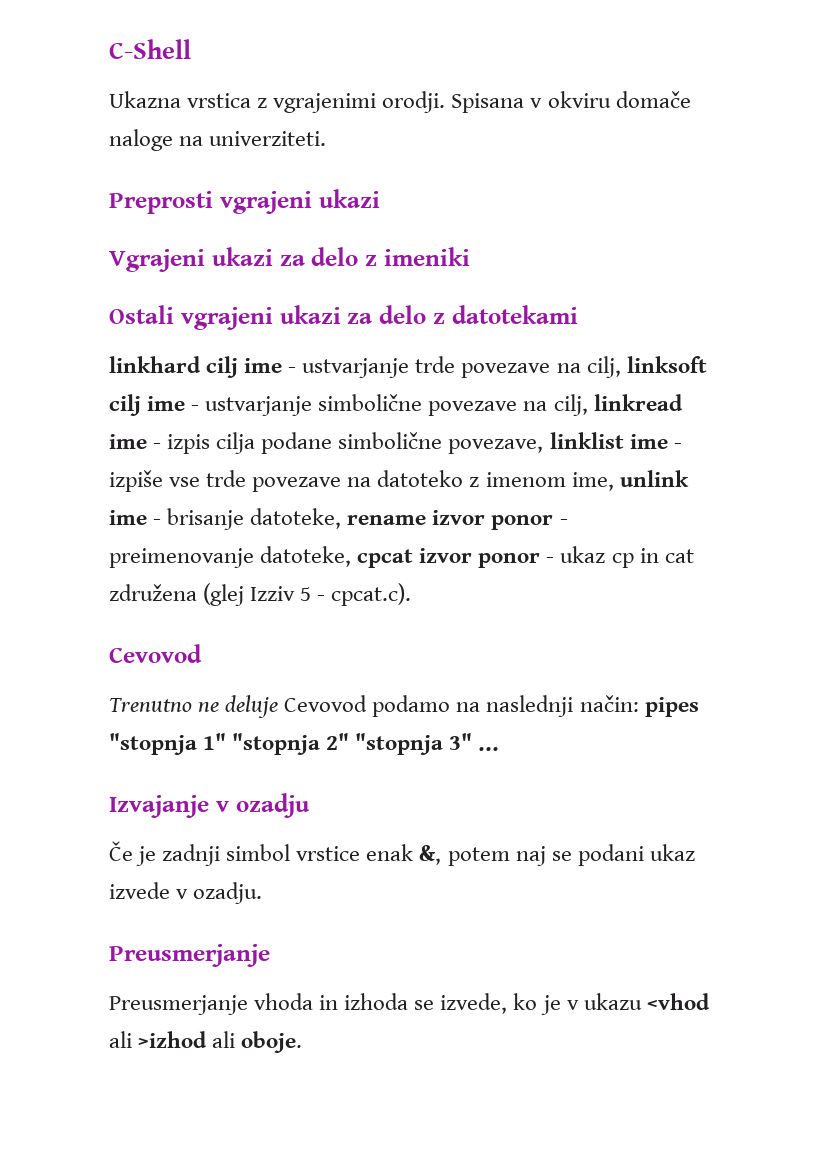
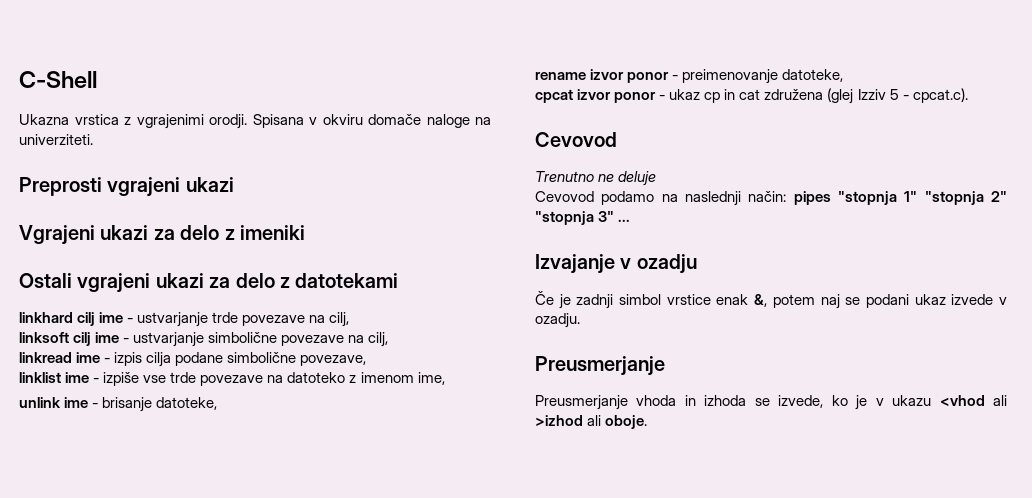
(621, 367) none -> (350, 319) //
(588, 405) none -> (389, 339) //
(544, 446) none -> (367, 360) //
(614, 481) none -> (445, 378) //
(342, 518) none -> (218, 403) //
(352, 556) none -> (844, 75) //
(279, 706) none -> (657, 178) //

